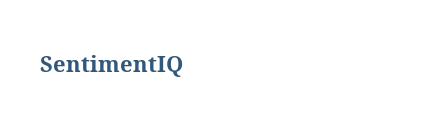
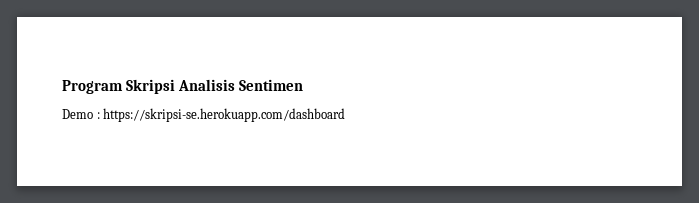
[40,55,183,77] SentimentIQ -> [62,79,304,94] [62,108,346,122] Program Skripsi Analisis Sentimen // Demo : https://skripsi-se.herokuapp.com/dashboard

